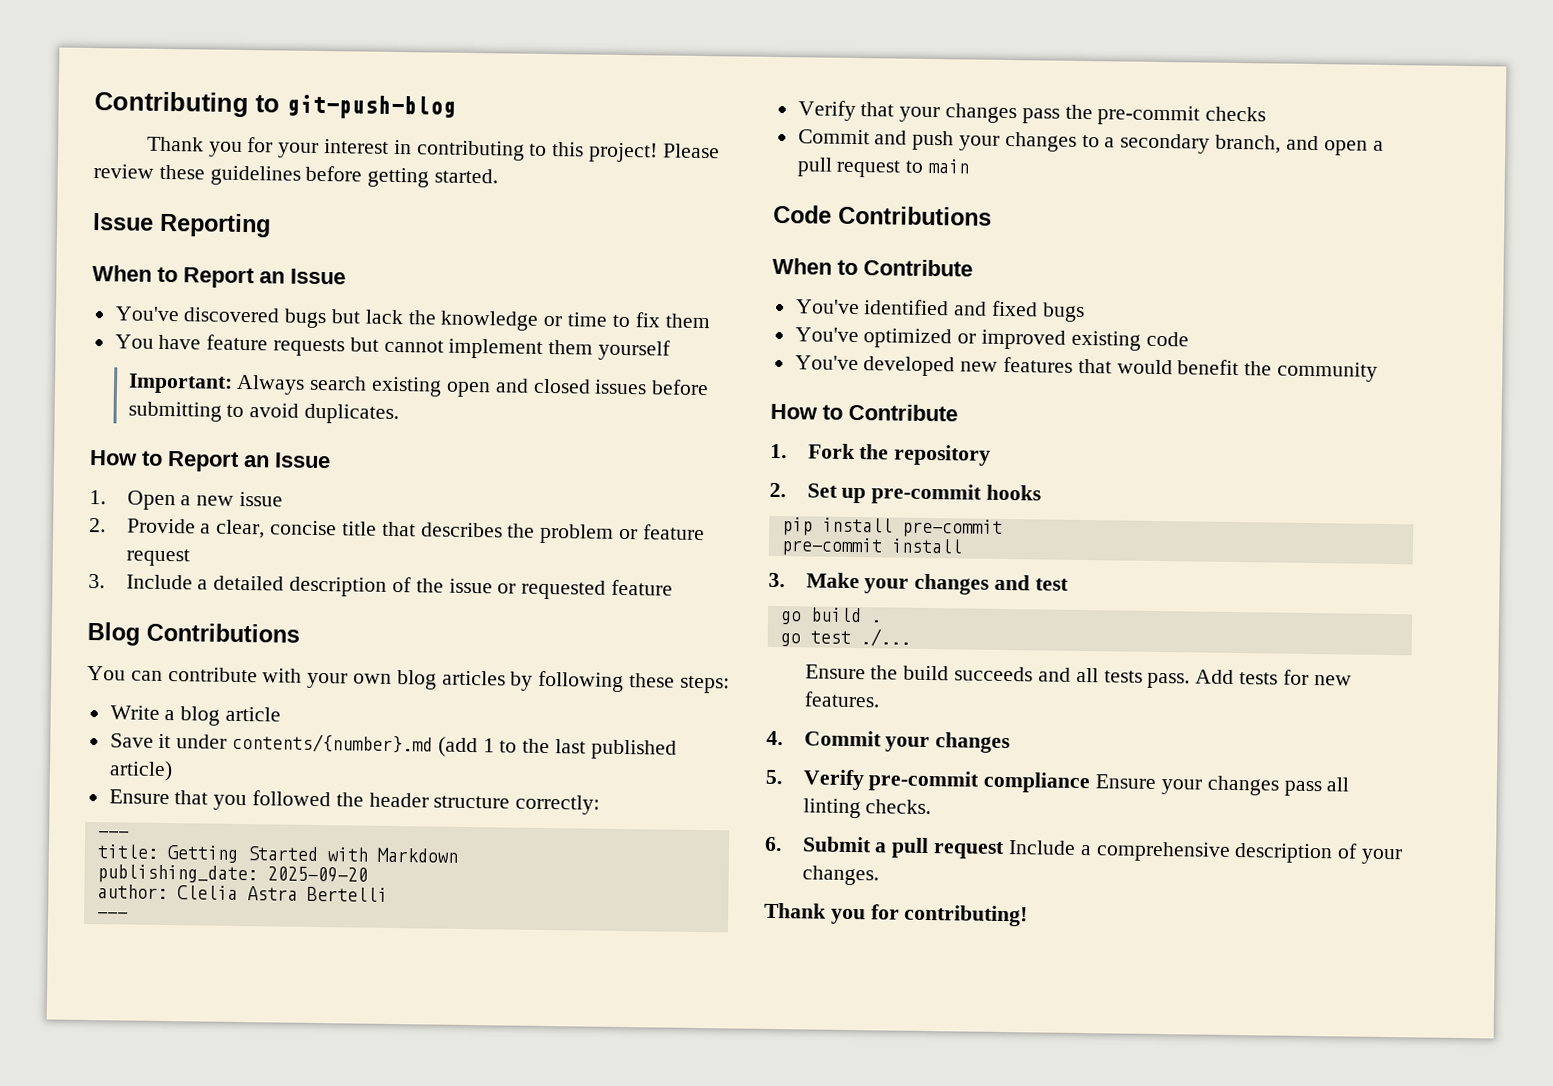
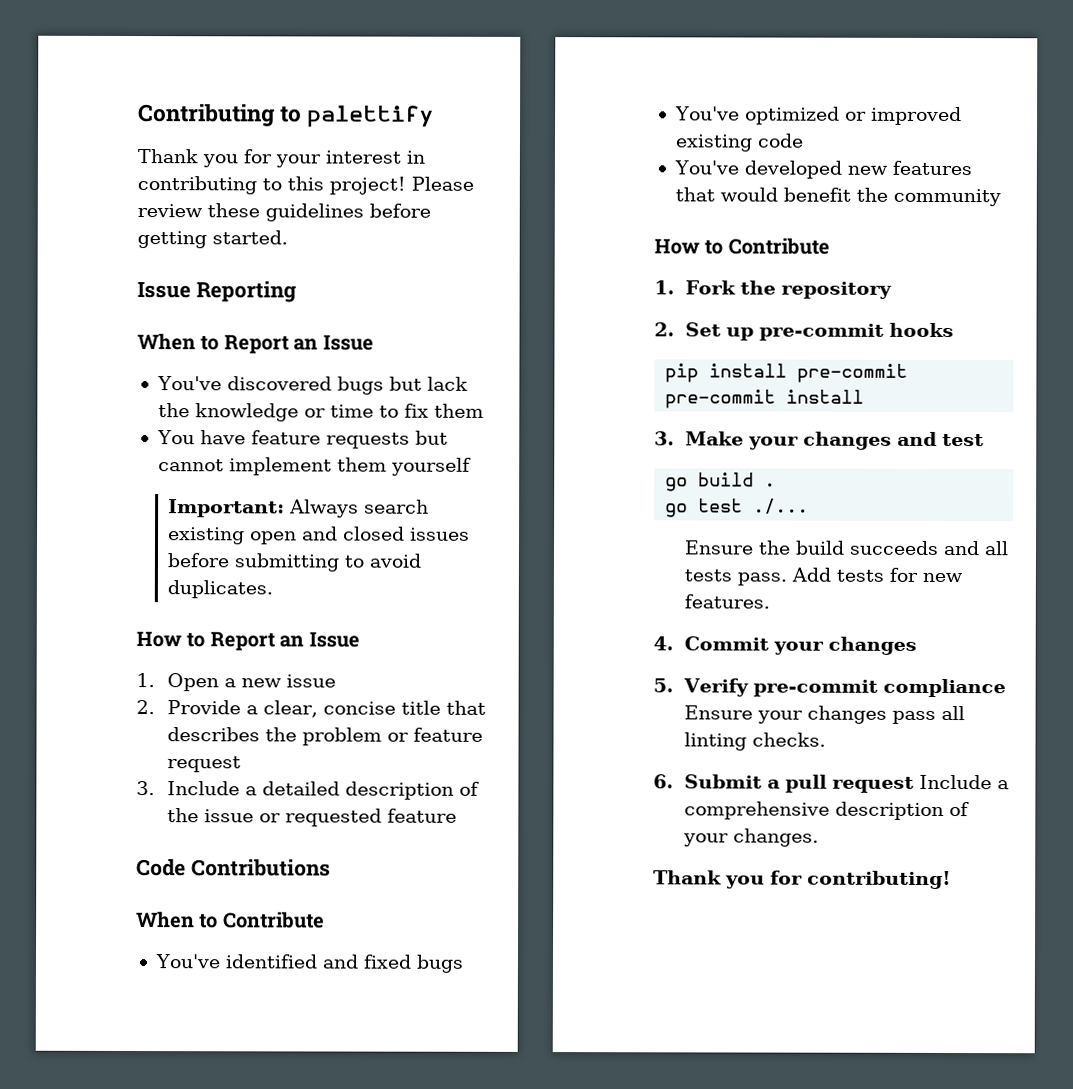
[286,94,456,120] git-push-blog -> [307,105,435,128] palettify
[87,621,300,646] [87,665,730,694] [109,705,282,726] [109,732,677,760] [108,760,173,782] [108,789,601,815] [97,831,129,838] [96,844,458,863] [96,864,368,885] [96,884,388,902] [96,912,128,919] [797,100,1267,126] [797,129,1384,156] [796,157,971,178] // Blog Contributions // You can contribute with your own blog articles by following these steps: // Write a blog article // Save it under contents/{number}.md (add 1 to the last published article) // Ensure that you followed the header structure correctly: // --- // title: Getting Started with Markdown // publishing_date: 2025-09-20 // author: Clelia Astra Bertelli // --- // Verify that your changes pass the pre-commit checks // Commit and push your changes to a secondary branch, and open a pull request to main -> (458, 815) none

